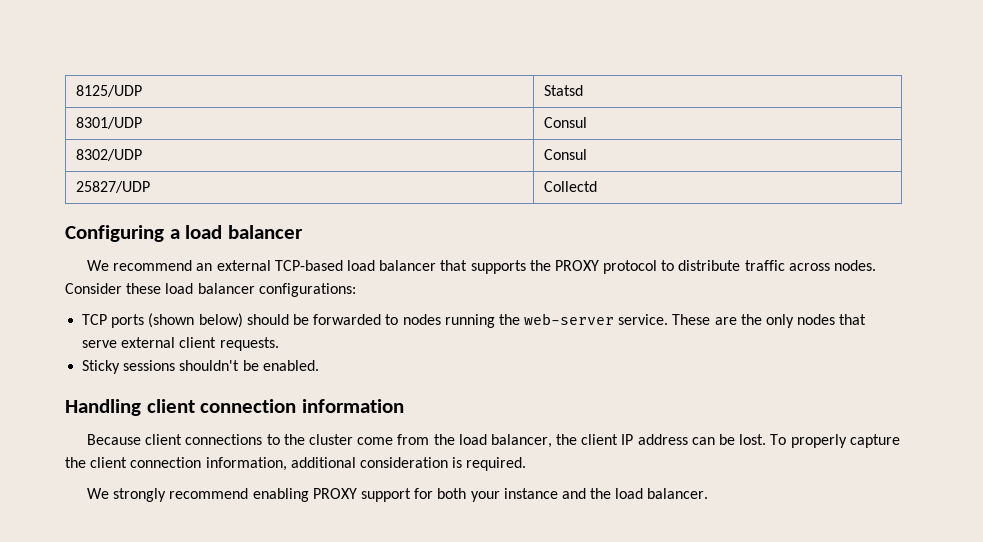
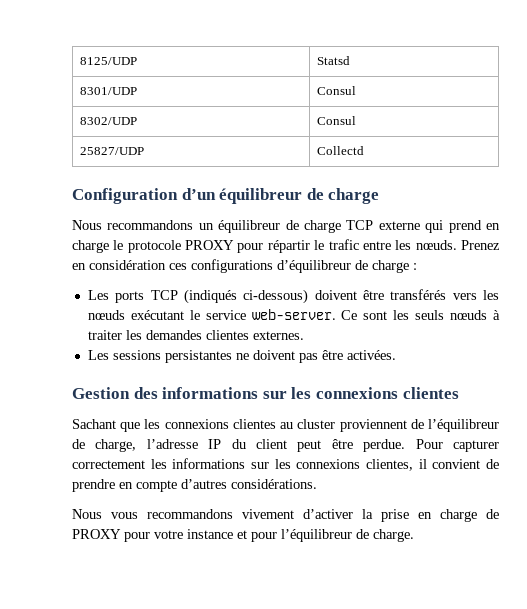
[65,225,304,242] [87,260,877,274] [65,283,356,297] [82,313,867,328] [82,337,279,351] [82,360,319,374] [65,399,405,416] [87,434,900,448] [65,457,527,471] [87,488,709,502] Configuring a load balancer // We recommend an external TCP-based load balancer that supports the PROXY protocol to distribute traffic across nodes. Consider these load balancer configurations: // TCP ports (shown below) should be forwarded to nodes running the web-server service. These are the only nodes that serve external client requests. // Sticky sessions shouldn't be enabled. // Handling client connection information // Because client connections to the cluster come from the load balancer, the client IP address can be lost. To properly capture the client connection information, additional consideration is required. // We strongly recommend enabling PROXY support for both your instance and the load balancer. -> [72,188,380,204] [72,220,500,233] [72,239,501,253] [72,259,417,273] [87,289,500,304] [87,309,500,320] [87,330,304,340] [87,350,396,363] [72,387,459,399] [72,419,500,432] [72,439,499,452] [72,458,500,471] [72,479,317,492] [72,509,499,522] [72,529,414,542] Configuration d’un équilibreur de charge // Nous recommandons un équilibreur de charge TCP externe qui prend en charge le protocole PROXY pour répartir le trafic entre les nœuds. Prenez en considération ces configurations d’équilibreur de charge : // Les ports TCP (indiqués ci-dessous) doivent être transférés vers les nœuds exécutant le service web-server. Ce sont les seuls nœuds à traiter les demandes clientes externes. // Les sessions persistantes ne doivent pas être activées. // Gestion des informations sur les connexions clientes // Sachant que les connexions clientes au cluster proviennent de l’équilibreur de charge, l’adresse IP du client peut être perdue. Pour capturer correctement les informations sur les connexions clientes, il convient de prendre en compte d’autres considérations. // Nous vous recommandons vivement d’activer la prise en charge de PROXY pour votre instance et pour l’équilibreur de charge.

